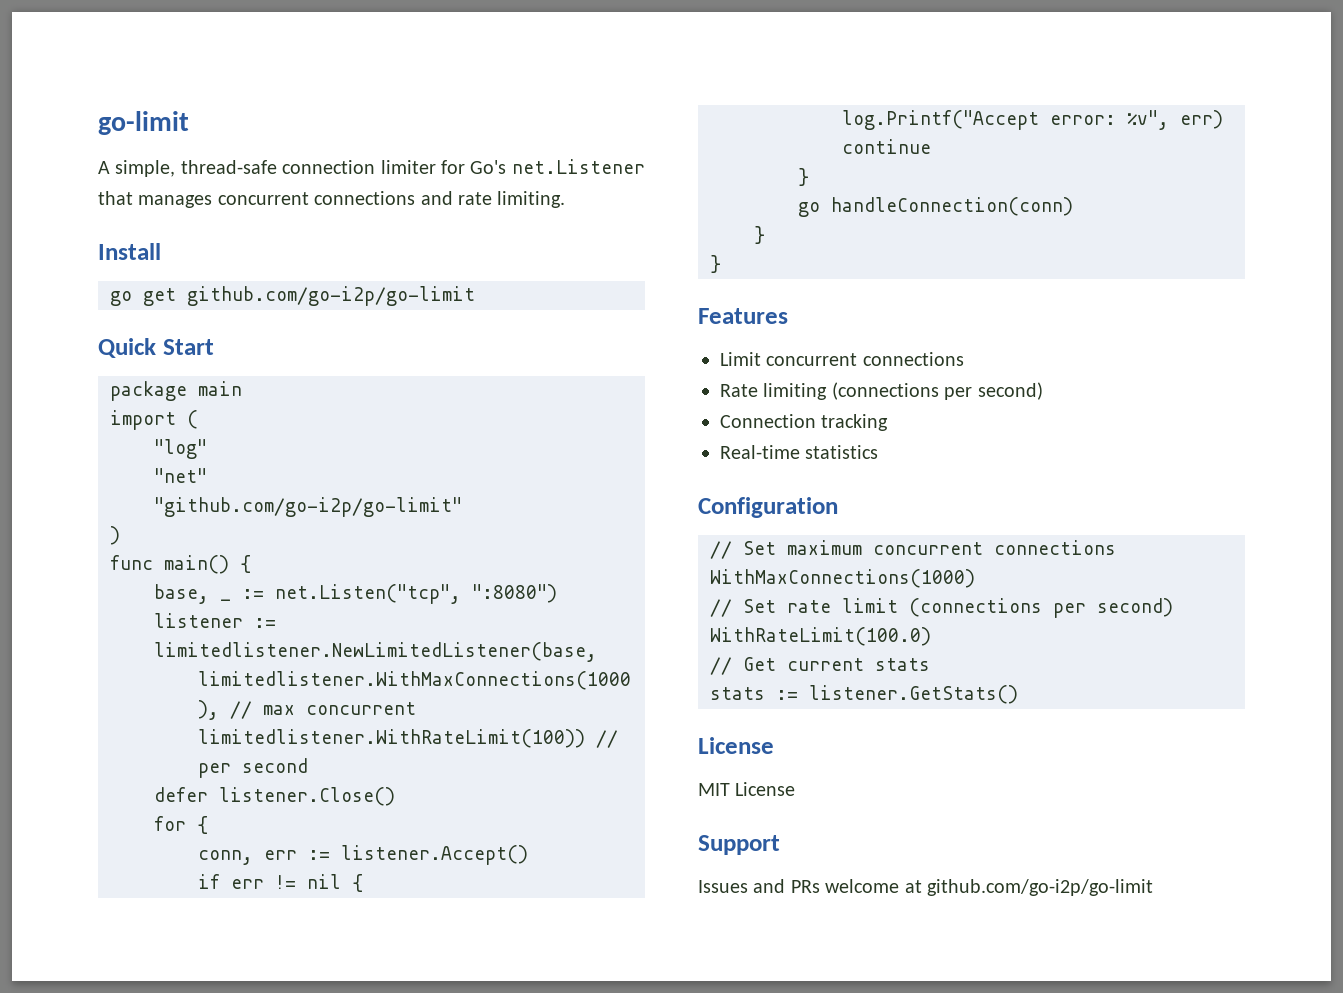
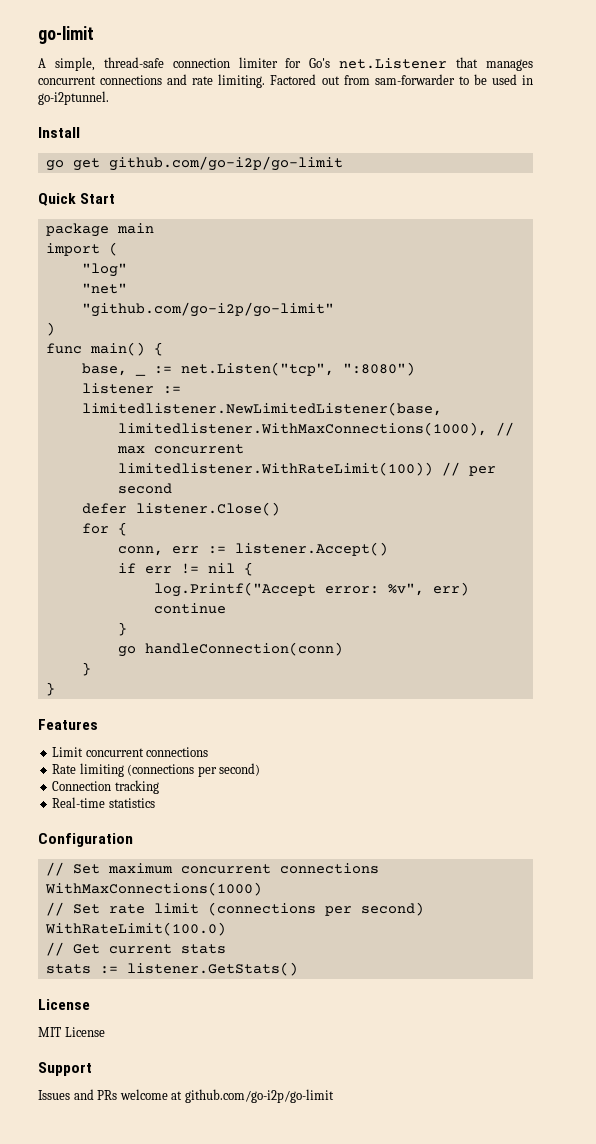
(566, 199) none -> [270,74,533,85] [38,91,109,105] Factored out from sam-forwarder to be used in go-i2ptunnel.

